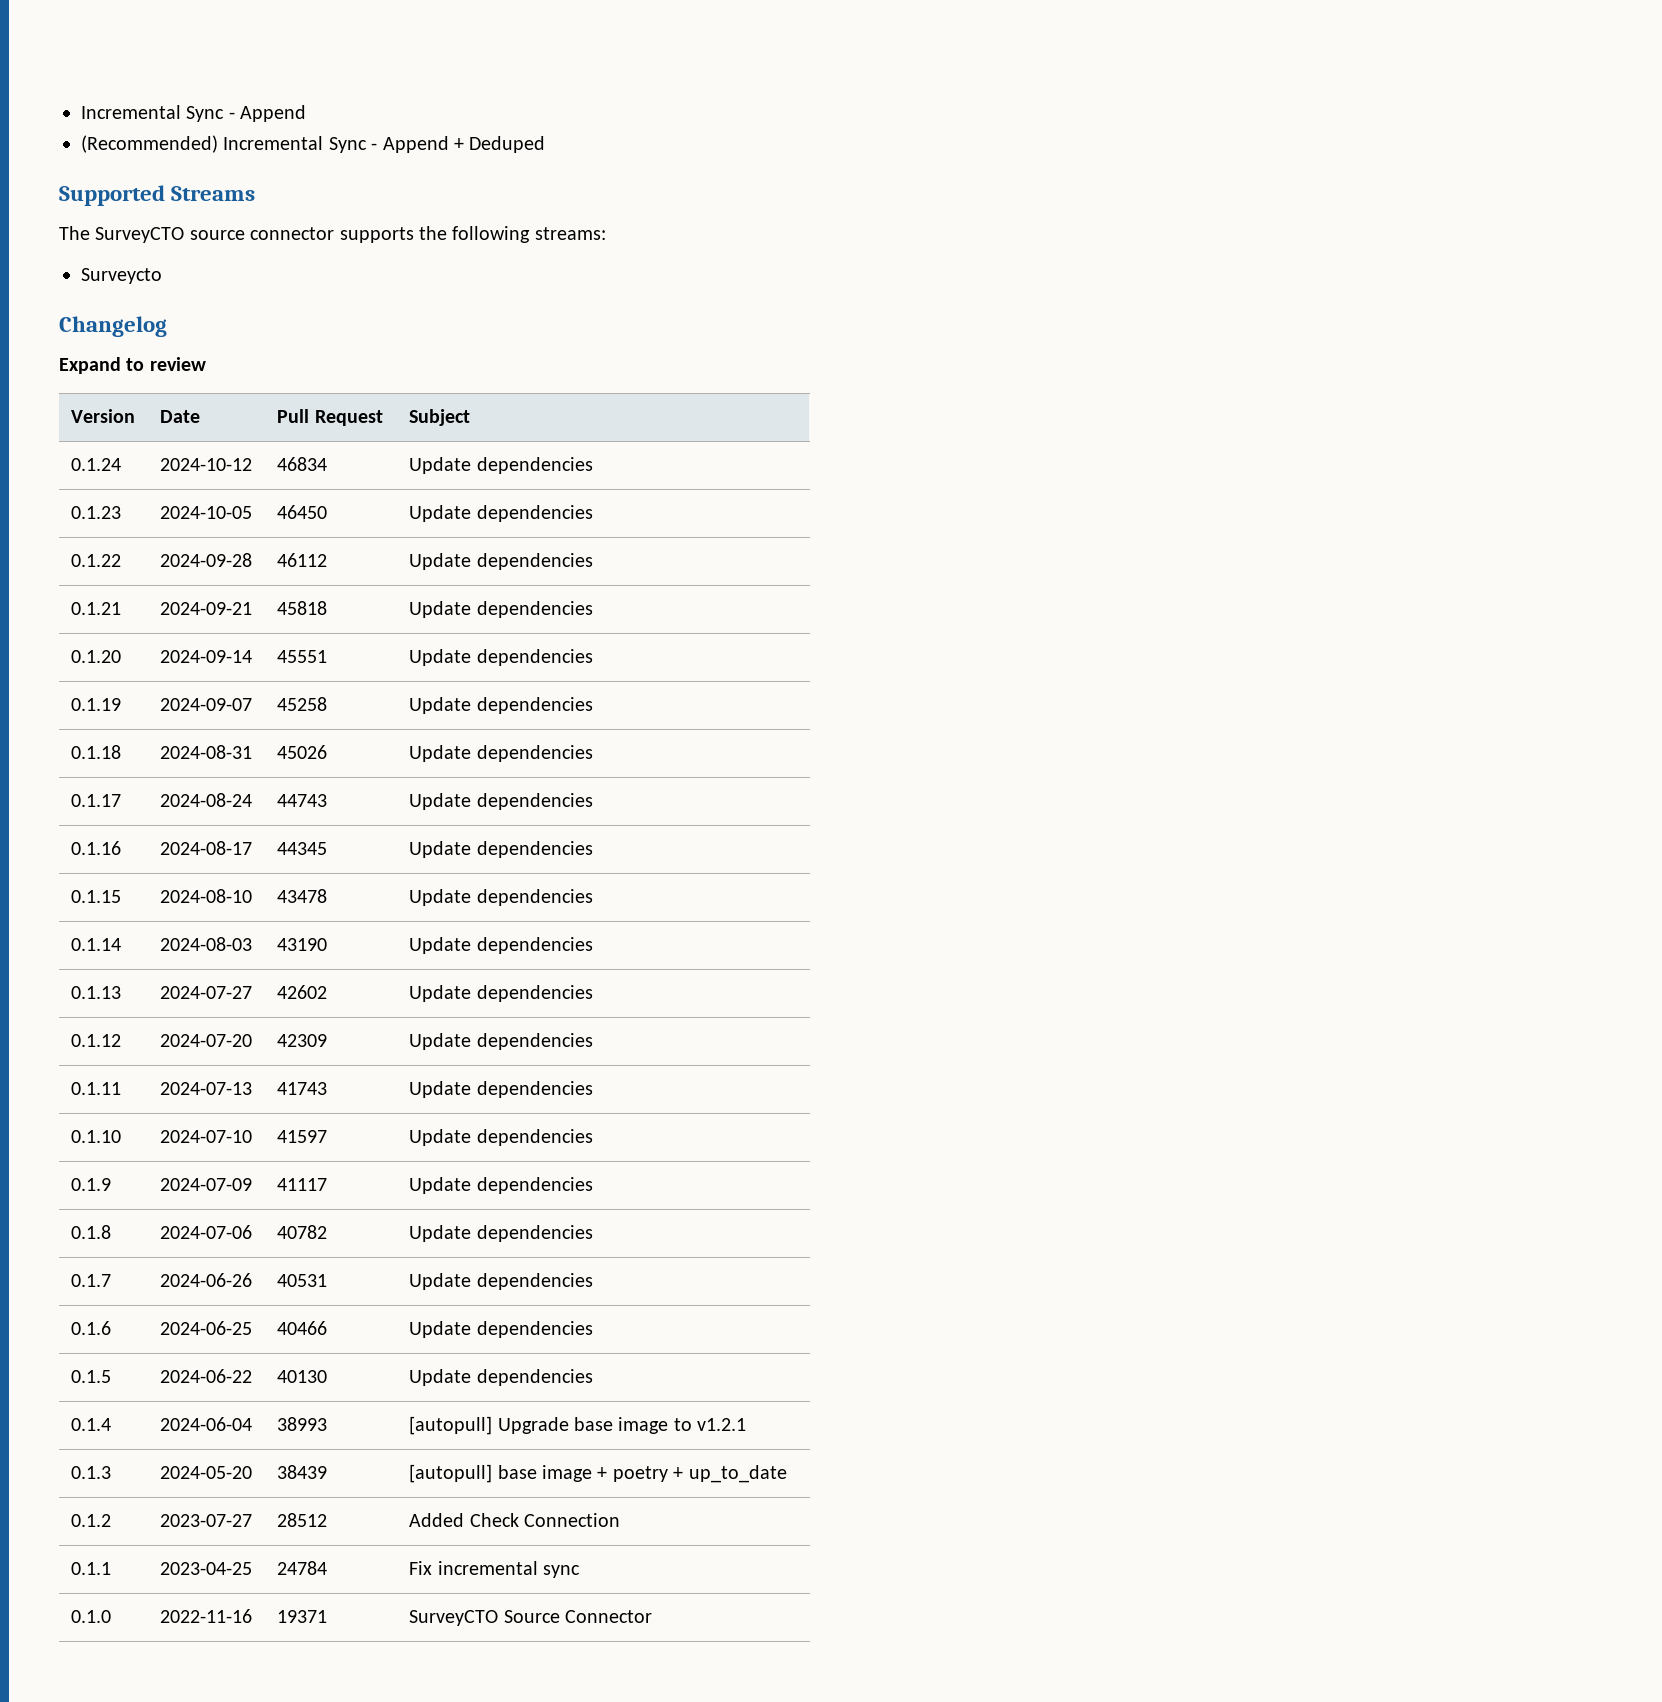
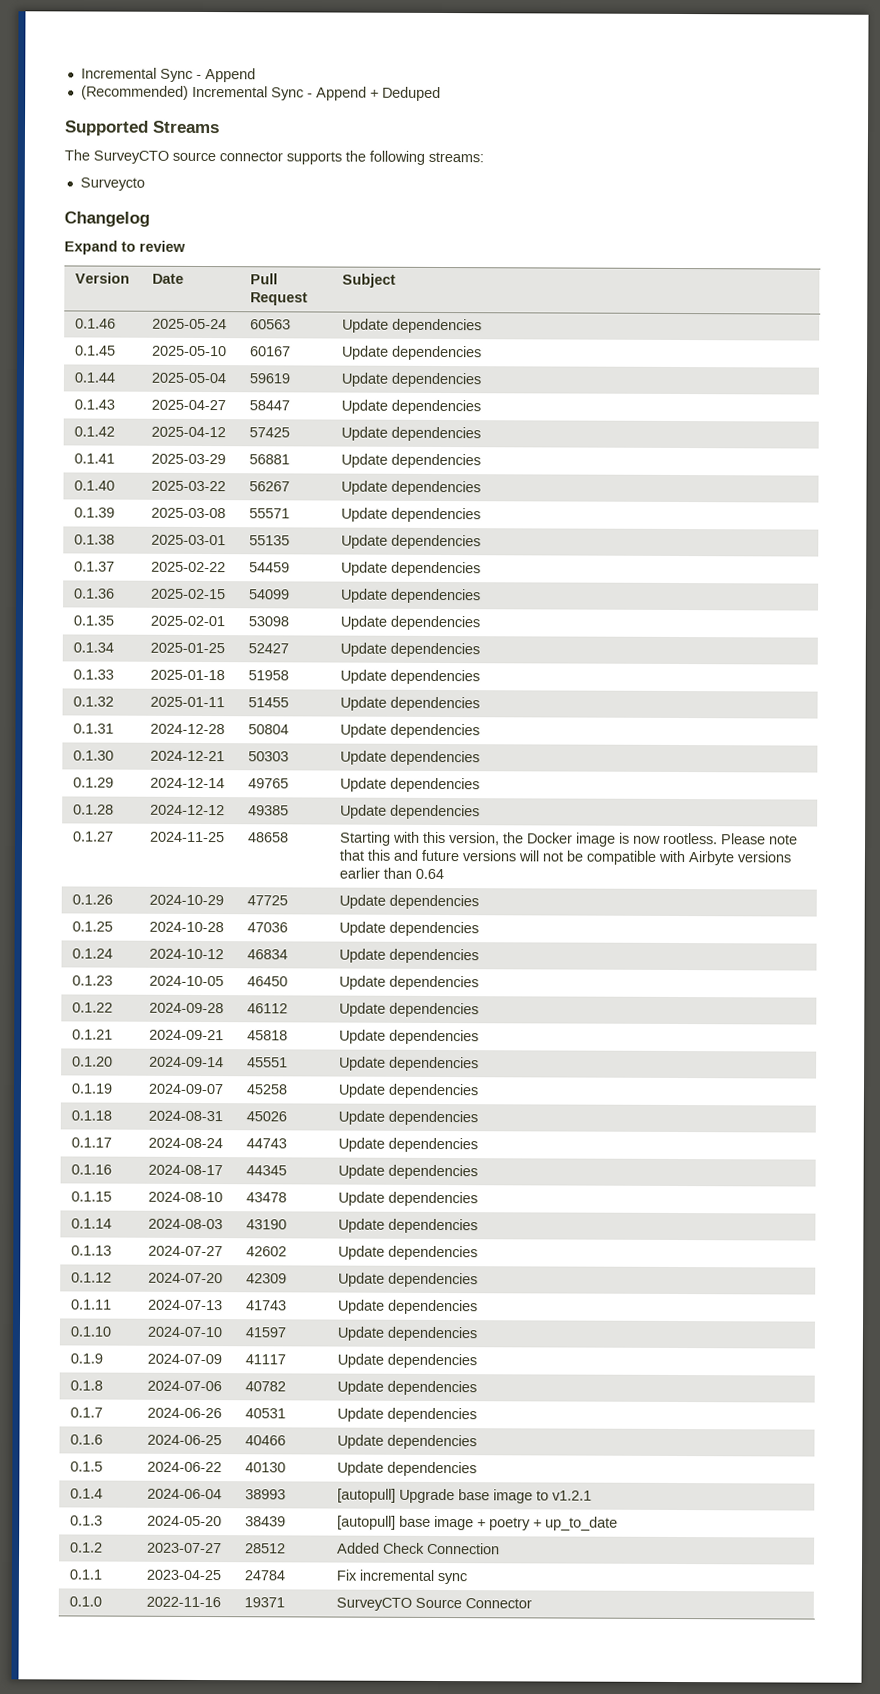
(471, 417) none -> [75,318,117,329] [152,318,228,330] [250,319,292,330] [342,318,483,334] [75,345,117,356] [152,345,228,357] [250,346,292,357] [342,345,483,361] [74,372,116,383] [151,372,227,384] [249,373,291,384] [341,372,482,388] [74,399,116,410] [151,399,227,411] [249,400,291,411] [341,399,482,415] [74,426,116,437] [151,426,227,438] [249,427,291,438] [341,426,482,442] [74,453,116,464] [151,453,227,465] [249,454,291,465] [341,453,482,469] [74,480,116,491] [151,480,227,492] [249,481,291,492] [341,480,482,496] [74,507,116,518] [151,507,227,519] [249,508,291,519] [341,507,482,523] [74,534,116,545] [151,534,227,546] [249,535,291,546] [341,534,482,550] [74,561,116,572] [151,561,227,573] [249,562,291,573] [341,561,482,577] [74,588,116,599] [151,588,227,600] [249,589,291,600] [341,588,482,604] [73,615,115,626] [150,615,226,627] [248,616,290,627] [340,615,481,631] [73,642,115,653] [150,642,226,654] [248,643,290,654] [340,642,481,658] [73,669,115,680] [150,669,226,681] [248,670,290,681] [340,669,481,685] [73,696,115,707] [150,696,226,708] [248,697,290,708] [340,696,481,712] [73,723,115,734] [150,723,226,735] [248,724,290,735] [340,723,481,739] [73,750,115,761] [150,750,226,762] [248,751,290,762] [340,750,481,766] [73,777,115,788] [150,777,226,789] [248,778,290,789] [340,777,481,793] [73,804,115,815] [150,804,226,816] [248,805,290,816] [340,804,481,820] [73,831,115,842] [150,831,226,843] [248,832,290,843] [340,831,799,847] [339,849,792,866] [339,867,445,880] [72,894,114,905] [149,894,225,906] [247,895,289,906] [339,894,480,910] [72,921,114,932] [149,921,225,933] [247,922,289,933] [339,921,480,937] // 0.1.46 | 2025-05-24 | 60563 | Update dependencies // 0.1.45 | 2025-05-10 | 60167 | Update dependencies // 0.1.44 | 2025-05-04 | 59619 | Update dependencies // 0.1.43 | 2025-04-27 | 58447 | Update dependencies // 0.1.42 | 2025-04-12 | 57425 | Update dependencies // 0.1.41 | 2025-03-29 | 56881 | Update dependencies // 0.1.40 | 2025-03-22 | 56267 | Update dependencies // 0.1.39 | 2025-03-08 | 55571 | Update dependencies // 0.1.38 | 2025-03-01 | 55135 | Update dependencies // 0.1.37 | 2025-02-22 | 54459 | Update dependencies // 0.1.36 | 2025-02-15 | 54099 | Update dependencies // 0.1.35 | 2025-02-01 | 53098 | Update dependencies // 0.1.34 | 2025-01-25 | 52427 | Update dependencies // 0.1.33 | 2025-01-18 | 51958 | Update dependencies // 0.1.32 | 2025-01-11 | 51455 | Update dependencies // 0.1.31 | 2024-12-28 | 50804 | Update dependencies // 0.1.30 | 2024-12-21 | 50303 | Update dependencies // 0.1.29 | 2024-12-14 | 49765 | Update dependencies // 0.1.28 | 2024-12-12 | 49385 | Update dependencies // 0.1.27 | 2024-11-25 | 48658 | Starting with this version, the Docker image is now rootless. Please note that this and future versions will not be compatible with Airbyte versions earlier than 0.64 // 0.1.26 | 2024-10-29 | 47725 | Update dependencies // 0.1.25 | 2024-10-28 | 47036 | Update dependencies

